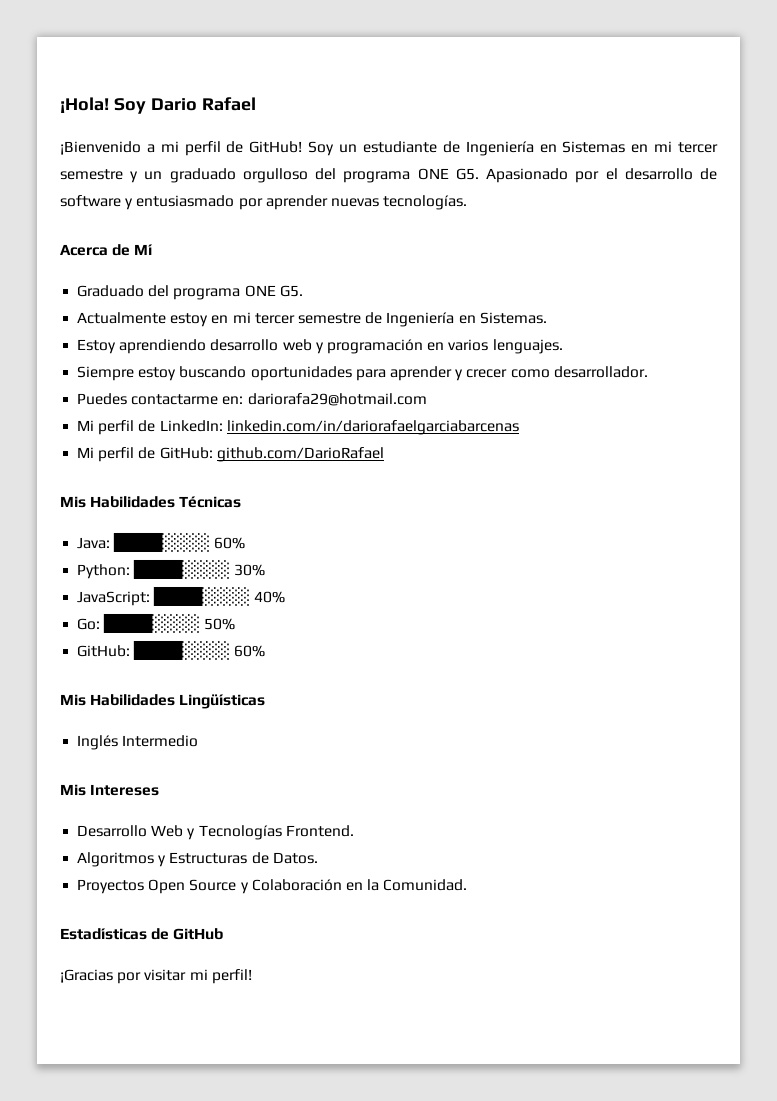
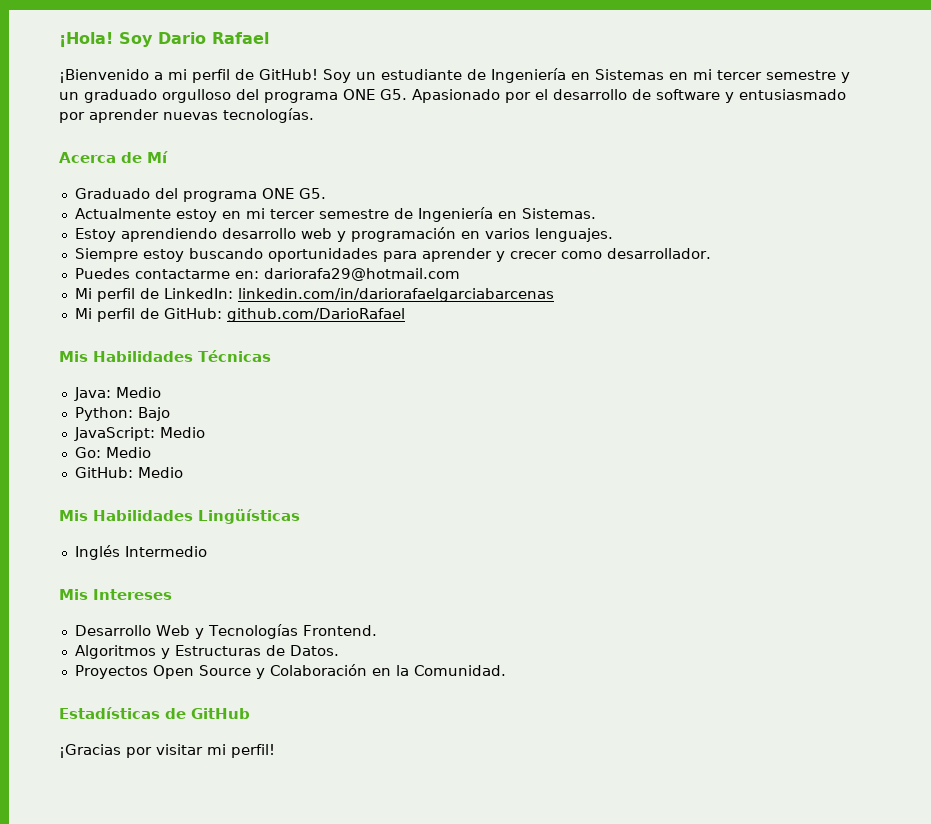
[113,532,246,552] ████░░░░ 60% -> [115,387,161,398] Medio
[133,559,266,579] ████░░░░ 30% -> [137,407,170,421] Bajo
[153,586,286,606] ████░░░░ 40% -> [159,427,205,438] Medio
[103,613,236,633] [77,640,266,660] ████░░░░ 50% // GitHub: ████░░░░ 60% -> [105,447,151,458] [74,467,183,478] Medio // GitHub: Medio

